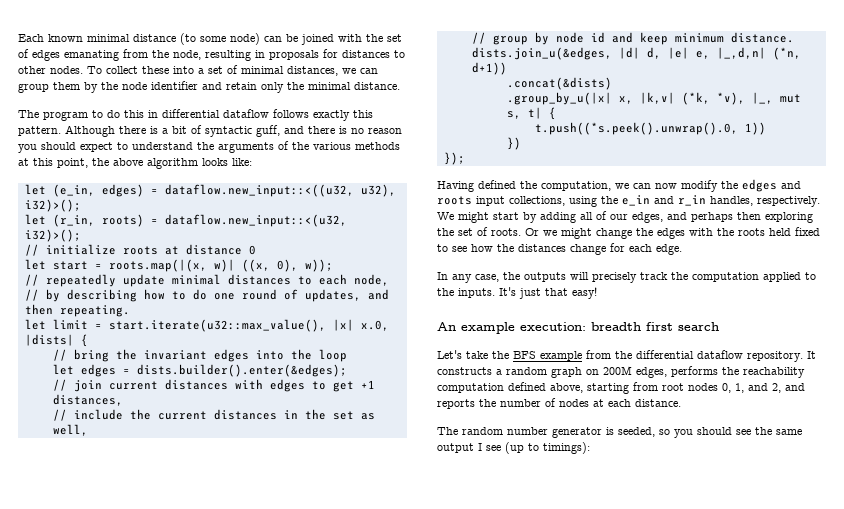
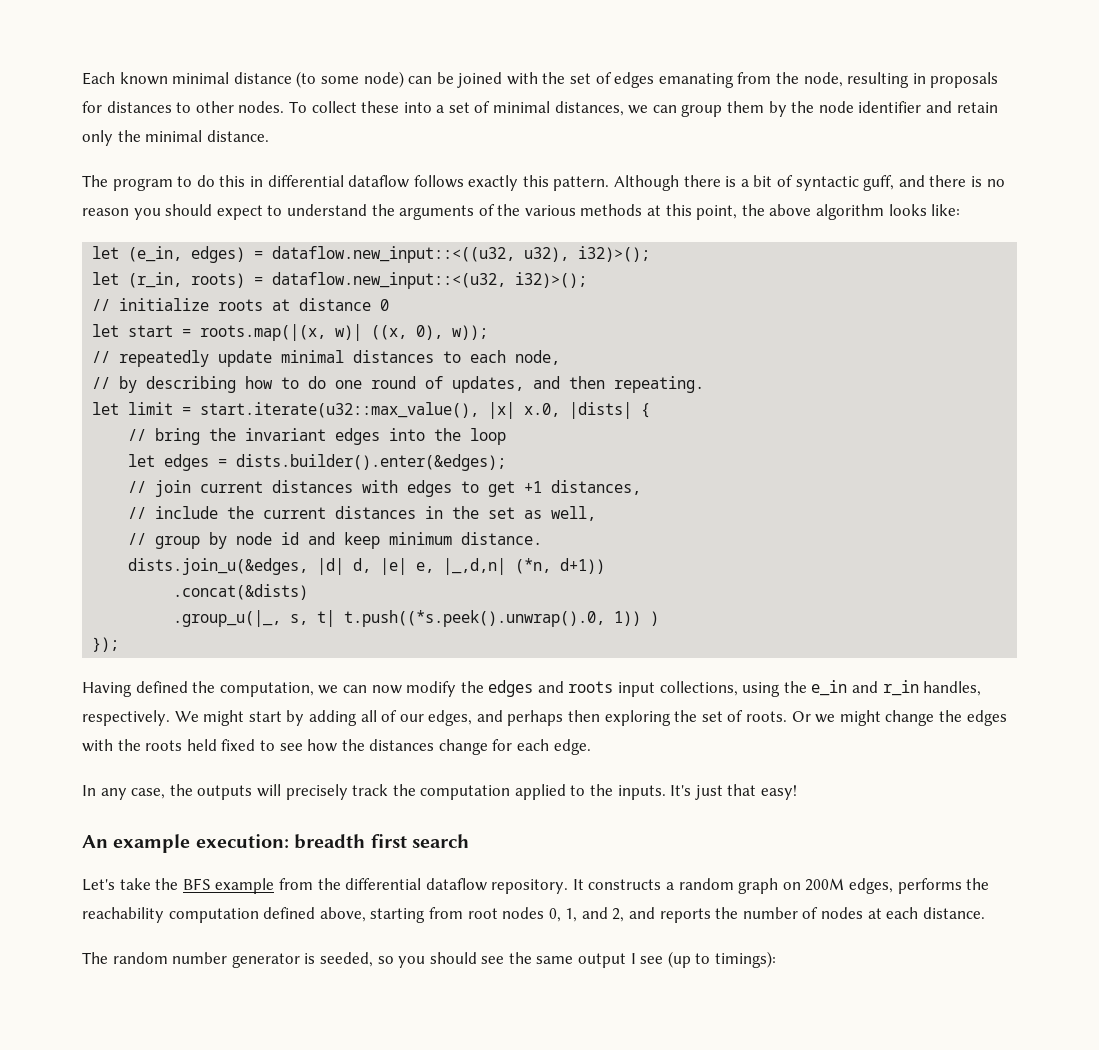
[506,92,801,105] .group_by_u(|x| x, |k,v| (*k, *v), |_, mut -> [173,610,282,627] .group_u(|_,
[548,107,556,120] { // -> (336, 618) none
[506,137,521,150] // }) -> [650,611,660,626] )

